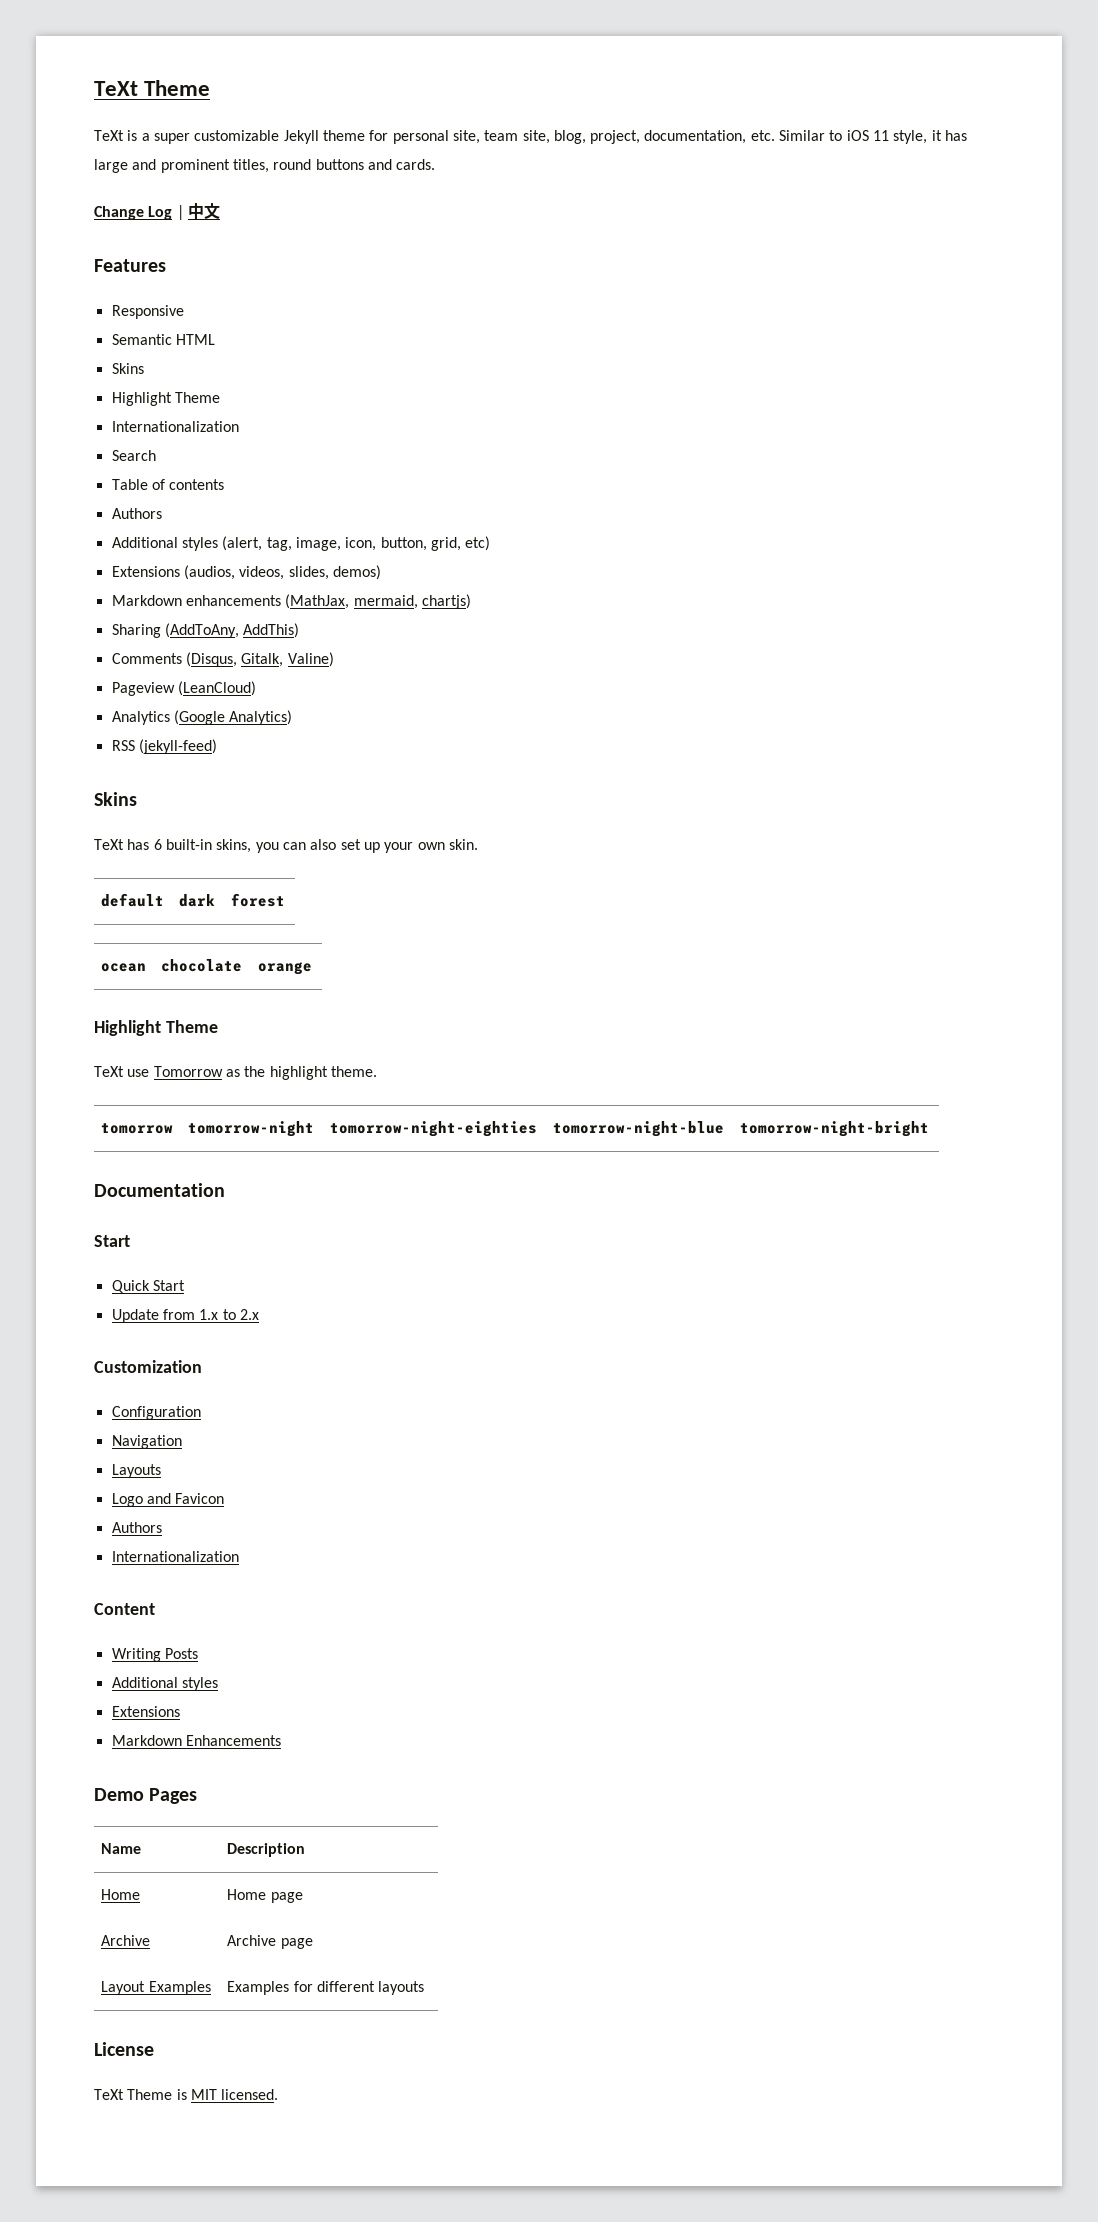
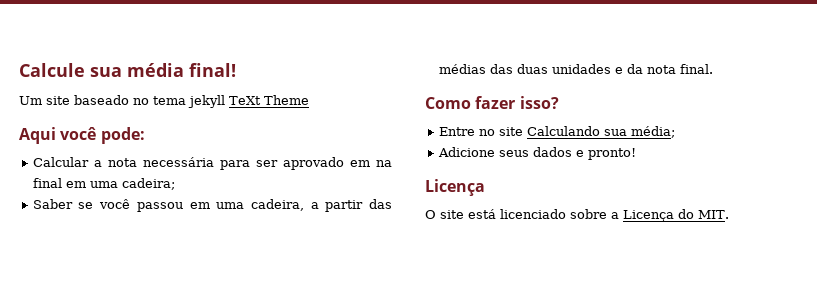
[94,80,211,96] [94,130,968,144] [94,159,436,173] [94,203,220,220] [94,259,166,272] [111,305,184,319] [111,334,215,345] [111,363,144,374] [111,392,220,406] [111,421,239,432] [111,450,156,461] [111,479,225,490] [111,508,162,519] [111,536,491,551] [111,565,381,580] [111,594,471,609] [111,623,300,638] [111,652,334,667] [111,681,256,696] [111,710,293,725] [111,739,217,754] [94,792,137,806] [94,839,478,853] [101,893,165,907] [179,894,216,907] [231,893,286,907] [101,963,147,972] [161,959,243,972] [258,962,313,975] [94,1020,218,1036] [94,1066,377,1080] [101,1123,174,1134] [188,1121,315,1137] [330,1121,538,1137] [553,1121,725,1137] [740,1121,930,1137] [94,1183,225,1197] [94,1235,130,1247] [111,1280,185,1293] [111,1309,259,1323] [94,1360,202,1373] [111,1406,201,1420] [111,1435,182,1449] [111,1464,161,1478] [111,1493,225,1507] [111,1522,162,1533] [111,1551,239,1562] [94,1603,155,1615] [111,1648,198,1662] [111,1677,218,1691] [111,1706,180,1717] [111,1735,281,1746] [94,1788,198,1804] [101,1843,142,1854] [227,1843,306,1857] [101,1889,141,1900] [227,1889,303,1903] [101,1935,151,1946] [227,1935,313,1949] [101,1981,211,1995] [227,1981,425,1995] [94,2042,154,2056] [94,2089,279,2100] TeXt Theme // TeXt is a super customizable Jekyll theme for personal site, team site, blog, project, documentation, etc. Similar to iOS 11 style, it has large and prominent titles, round buttons and cards. // Change Log | 中文 // Features // Responsive // Semantic HTML // Skins // Highlight Theme // Internationalization // Search // Table of contents // Authors // Additional styles (alert, tag, image, icon, button, grid, etc) // Extensions (audios, videos, slides, demos) // Markdown enhancements (MathJax, mermaid, chartjs) // Sharing (AddToAny, AddThis) // Comments (Disqus, Gitalk, Valine) // Pageview (LeanCloud) // Analytics (Google Analytics) // RSS (jekyll-feed) // Skins // TeXt has 6 built-in skins, you can also set up your own skin. // default | dark | forest // ocean | chocolate | orange // Highlight Theme // TeXt use Tomorrow as the highlight theme. // tomorrow | tomorrow-night | tomorrow-night-eighties | tomorrow-night-blue | tomorrow-night-bright // Documentation // Start // Quick Start // Update from 1.x to 2.x // Customization // Configuration // Navigation // Layouts // Logo and Favicon // Authors // Internationalization // Content // Writing Posts // Additional styles // Extensions // Markdown Enhancements // Demo Pages // Name | Description // Home | Home page // Archive | Archive page // Layout Examples | Examples for different layouts // License // TeXt Theme is MIT licensed. -> [19,63,236,77] [19,95,309,108] [19,127,145,144] [32,157,392,170] [32,178,175,190] [32,199,393,212] [438,64,713,74] [425,96,559,109] [438,126,675,138] [437,147,636,160] [425,179,485,196] [425,209,729,222] Calcule sua média final! // Um site baseado no tema jekyll TeXt Theme // Aqui você pode: // Calcular a nota necessária para ser aprovado em na final em uma cadeira; // Saber se você passou em uma cadeira, a partir das médias das duas unidades e da nota final. // Como fazer isso? // Entre no site Calculando sua média; // Adicione seus dados e pronto! // Licença // O site está licenciado sobre a Licença do MIT.

